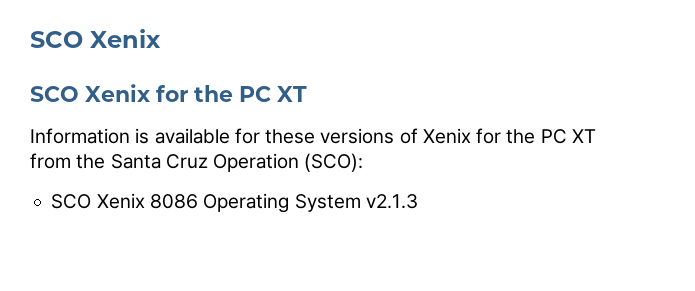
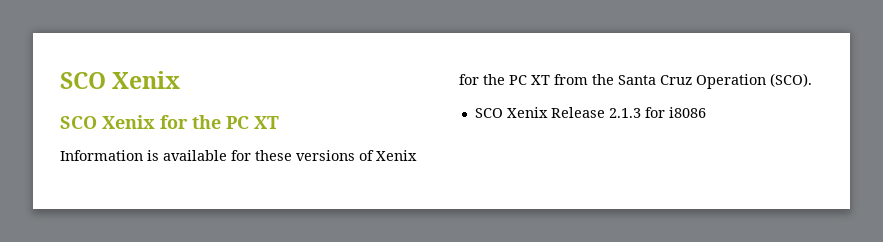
[304,153,364,172] [51,193,418,213] (SCO): // SCO Xenix 8086 Operating System v2.1.3 -> [770,73,812,87] [474,107,706,118] (SCO). // SCO Xenix Release 2.1.3 for i8086

